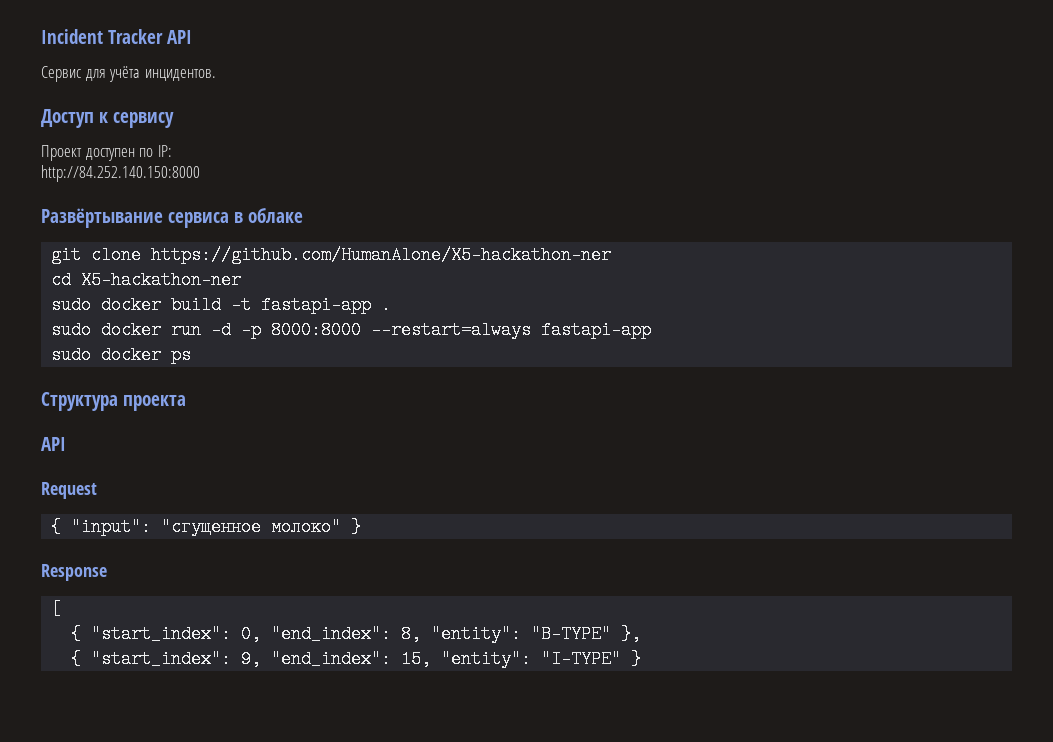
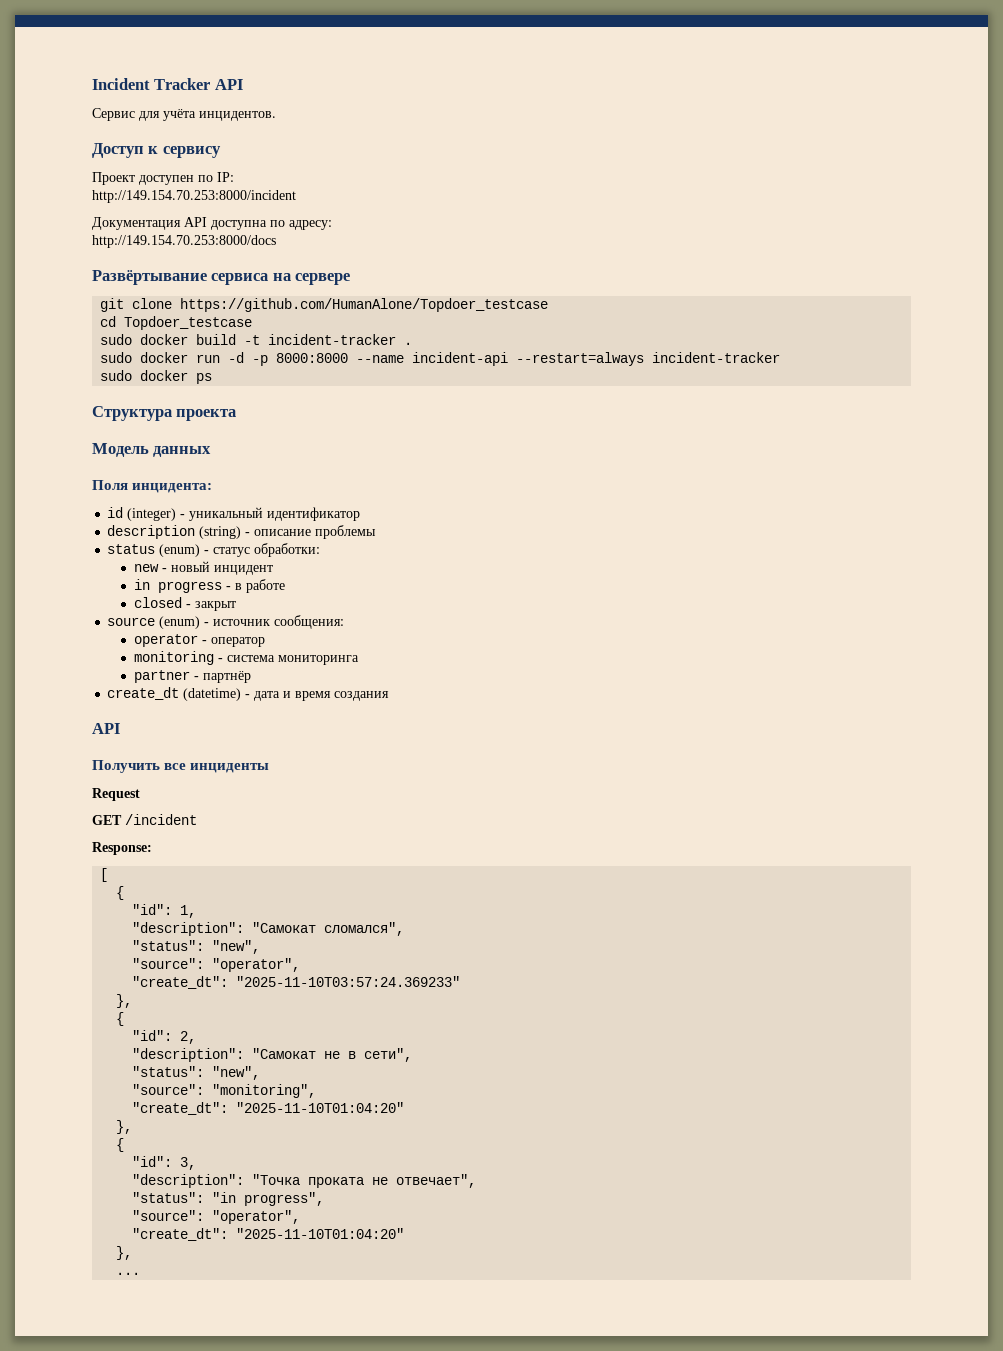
[41,165,200,182] http://84.252.140.150:8000 -> [92,190,296,203] [92,217,332,230] [92,235,276,248] http://149.154.70.253:8000/incident // Документация API доступна по адресу: // http://149.154.70.253:8000/docs
[234,208,303,223] в облаке -> [272,273,351,285] на сервере
[151,246,612,264] https://github.com/HumanAlone/X5-hackathon-ner -> [180,298,549,312] https://github.com/HumanAlone/Topdoer_testcase
[81,271,242,289] X5-hackathon-ner -> [124,316,253,330] Topdoer_testcase
[261,296,372,314] fastapi-app -> [268,334,397,345] incident-tracker
[371,321,652,339] --restart=always fastapi-app -> [356,352,781,366] --name incident-api --restart=always incident-tracker
[41,437,66,451] [41,482,97,499] [51,518,362,536] [41,564,107,581] [51,600,62,618] [71,625,642,643] [71,650,642,668] API // Request // { "input": "сгущенное молоко" } // Response // [ // { "start_index": 0, "end_index": 8, "entity": "B-TYPE" }, // { "start_index": 9, "end_index": 15, "entity": "I-TYPE" } -> [92,443,212,457] [92,480,213,493] [107,507,361,521] [107,525,377,539] [107,543,321,557] [133,561,273,575] [133,579,285,593] [133,597,236,611] [107,615,345,629] [133,634,265,647] [133,651,359,665] [133,670,251,683] [107,687,390,701] [92,723,120,734] [92,760,270,773] [92,788,140,801] [92,814,197,825] [92,842,152,855] [100,868,109,882] [116,886,125,900] [132,904,197,918] [132,922,405,936] [132,940,261,954] [132,958,301,972] [132,976,461,989] [116,994,133,1008] [116,1012,125,1026] [132,1030,197,1044] [132,1048,413,1062] [132,1066,261,1080] [132,1084,317,1098] [132,1102,405,1115] [116,1120,133,1134] [116,1138,125,1152] [132,1156,197,1170] [132,1174,477,1188] [132,1192,325,1206] [132,1210,301,1224] [132,1228,405,1241] [116,1246,133,1260] [116,1272,141,1275] Модель данных // Поля инцидента: // id (integer) - уникальный идентификатор // description (string) - описание проблемы // status (enum) - статус обработки: // new - новый инцидент // in progress - в работе // closed - закрыт // source (enum) - источник сообщения: // operator - оператор // monitoring - система мониторинга // partner - партнёр // create_dt (datetime) - дата и время создания // API // Получить все инциденты // Request // GET /incident // Response: // [ // { // "id": 1, // "description": "Самокат сломался", // "status": "new", // "source": "operator", // "create_dt": "2025-11-10T03:57:24.369233" // }, // { // "id": 2, // "description": "Самокат не в сети", // "status": "new", // "source": "monitoring", // "create_dt": "2025-11-10T01:04:20" // }, // { // "id": 3, // "description": "Точка проката не отвечает", // "status": "in progress", // "source": "operator", // "create_dt": "2025-11-10T01:04:20" // }, // ...

